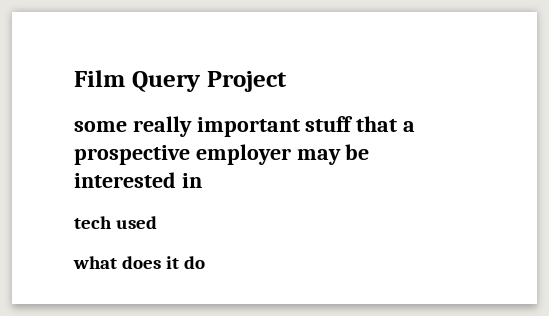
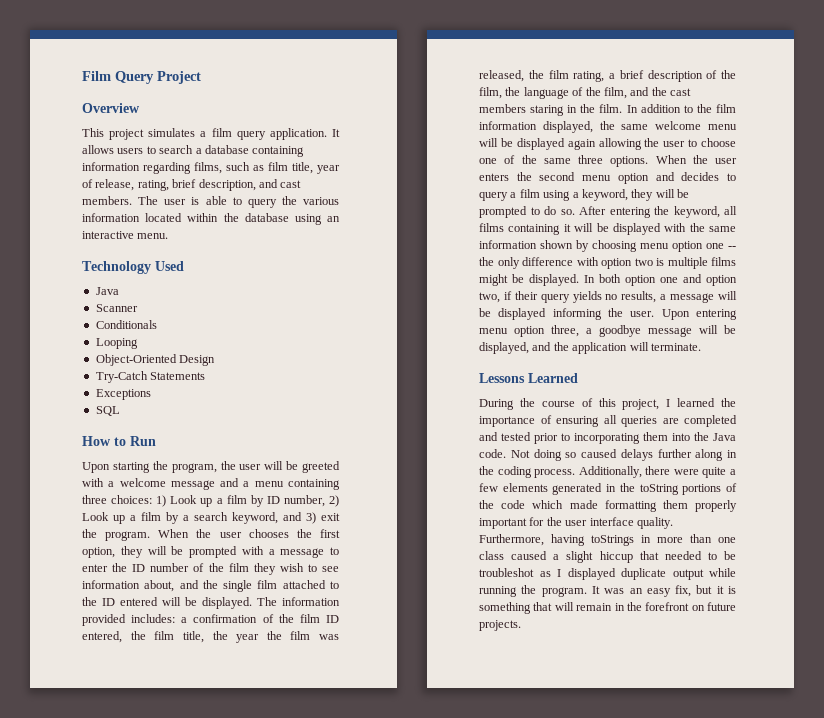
[74,116,416,137] [74,144,370,165] [74,172,202,188] [74,216,157,229] [73,256,205,269] some really important stuff that a prospective employer may be interested in // tech used // what does it do -> [82,103,140,113] [82,128,340,140] [82,145,305,157] [82,162,340,174] [82,179,302,191] [82,196,339,208] [82,213,340,225] [82,231,169,239] [82,261,184,274] [95,287,119,295] [95,304,138,312] [95,320,157,329] [95,338,138,349] [95,354,216,366] [95,371,206,383] [95,389,151,400] [95,406,120,416] [82,436,156,446] [82,461,340,473] [82,478,340,490] [82,495,339,507] [82,512,340,524] [82,529,340,541] [82,546,339,558] [82,563,339,575] [82,580,339,592] [82,597,340,609] [82,614,339,626] [82,631,339,643] [479,70,736,82] [479,87,691,99] [479,104,736,116] [479,121,737,133] [479,138,736,150] [479,155,737,167] [479,172,736,184] [479,189,689,201] [479,206,737,218] [479,223,736,235] [479,240,736,252] [479,257,736,269] [479,274,737,286] [479,291,737,303] [479,308,737,320] [479,325,736,337] [479,342,701,354] [479,373,578,383] [479,398,736,410] [479,415,737,427] [479,432,736,444] [479,449,737,461] [479,466,736,478] [479,483,737,495] [479,500,737,512] [479,517,673,529] [479,534,736,546] [479,551,736,563] [479,568,736,580] [479,585,736,597] [479,602,736,614] [479,620,521,631] Overview // This project simulates a film query application. It allows users to search a database containing information regarding films, such as film title, year of release, rating, brief description, and cast members. The user is able to query the various information located within the database using an interactive menu. // Technology Used // Java // Scanner // Conditionals // Looping // Object-Oriented Design // Try-Catch Statements // Exceptions // SQL // How to Run // Upon starting the program, the user will be greeted with a welcome message and a menu containing three choices: 1) Look up a film by ID number, 2) Look up a film by a search keyword, and 3) exit the program. When the user chooses the first option, they will be prompted with a message to enter the ID number of the film they wish to see information about, and the single film attached to the ID entered will be displayed. The information provided includes: a confirmation of the film ID entered, the film title, the year the film was released, the film rating, a brief description of the film, the language of the film, and the cast members staring in the film. In addition to the film information displayed, the same welcome menu will be displayed again allowing the user to choose one of the same three options. When the user enters the second menu option and decides to query a film using a keyword, they will be prompted to do so. After entering the keyword, all films containing it will be displayed with the same information shown by choosing menu option one -- the only difference with option two is multiple films might be displayed. In both option one and option two, if their query yields no results, a message will be displayed informing the user. Upon entering menu option three, a goodbye message will be displayed, and the application will terminate. // Lessons Learned // During the course of this project, I learned the importance of ensuring all queries are completed and tested prior to incorporating them into the Java code. Not doing so caused delays further along in the coding process. Additionally, there were quite a few elements generated in the toString portions of the code which made formatting them properly important for the user interface quality. Furthermore, having toStrings in more than one class caused a slight hiccup that needed to be troubleshot as I displayed duplicate output while running the program. It was an easy fix, but it is something that will remain in the forefront on future projects.

